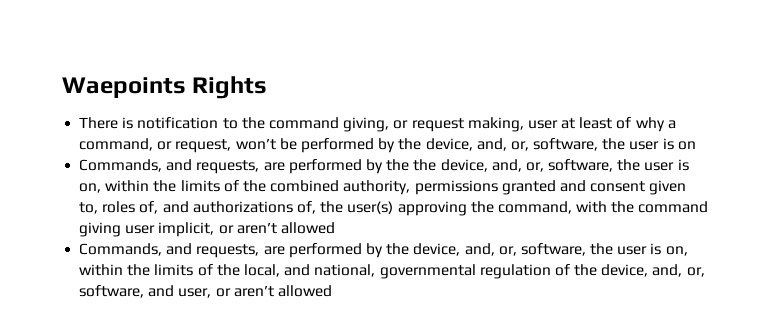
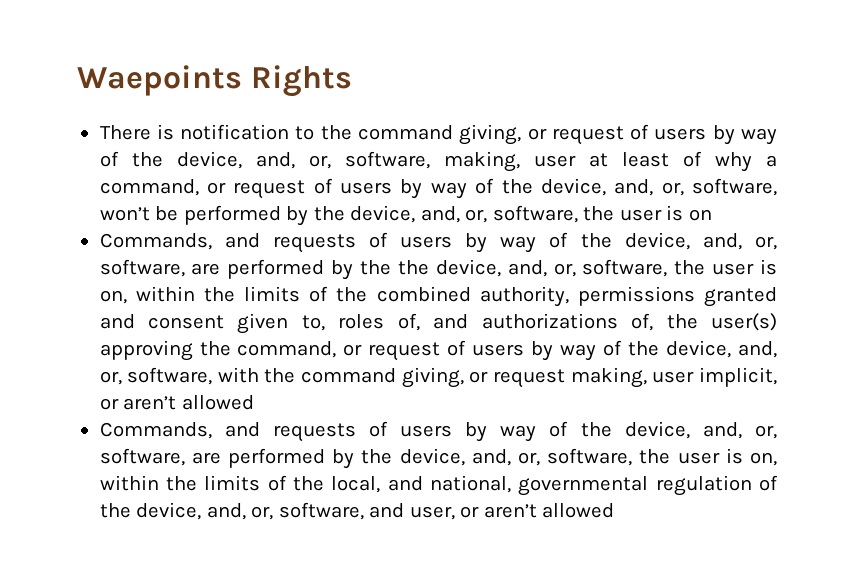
(464, 125) none -> [630,124,778,145] [99,151,430,169] of users by way of the device, and, or, software,
[175,139,232,153] request, -> [233,178,778,199] request of users by way of the device, and, or, software,
[196,160,260,174] requests, -> [272,232,777,253] [99,259,185,277] requests of users by way of the device, and, or, software,
[576,201,709,213] [79,222,122,237] with the command giving -> [343,340,777,361] [99,367,647,388] or request of users by way of the device, and, or, software, with the command giving, or request making,
[196,244,260,258] requests, -> [272,421,777,442] [99,448,185,466] requests of users by way of the device, and, or, software,

